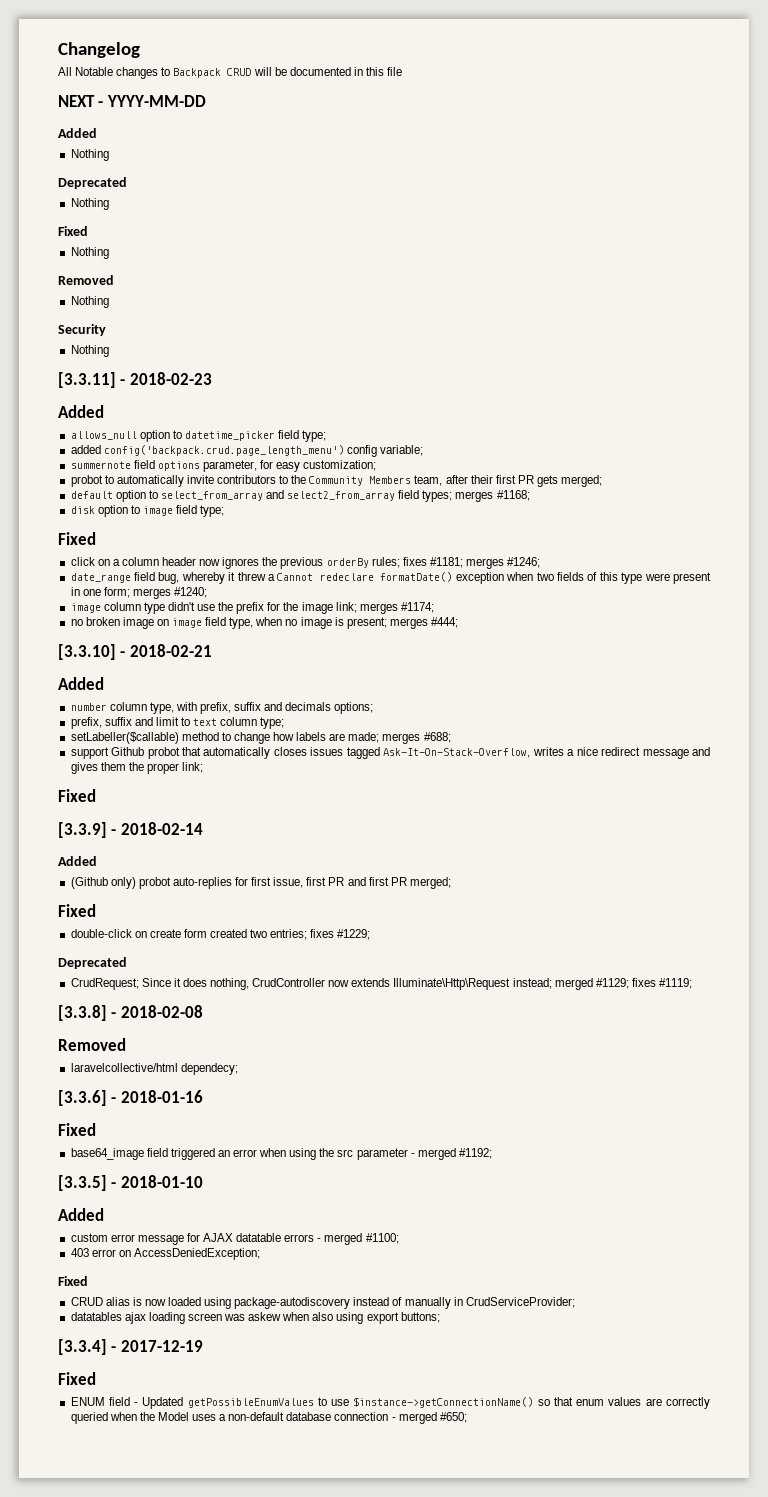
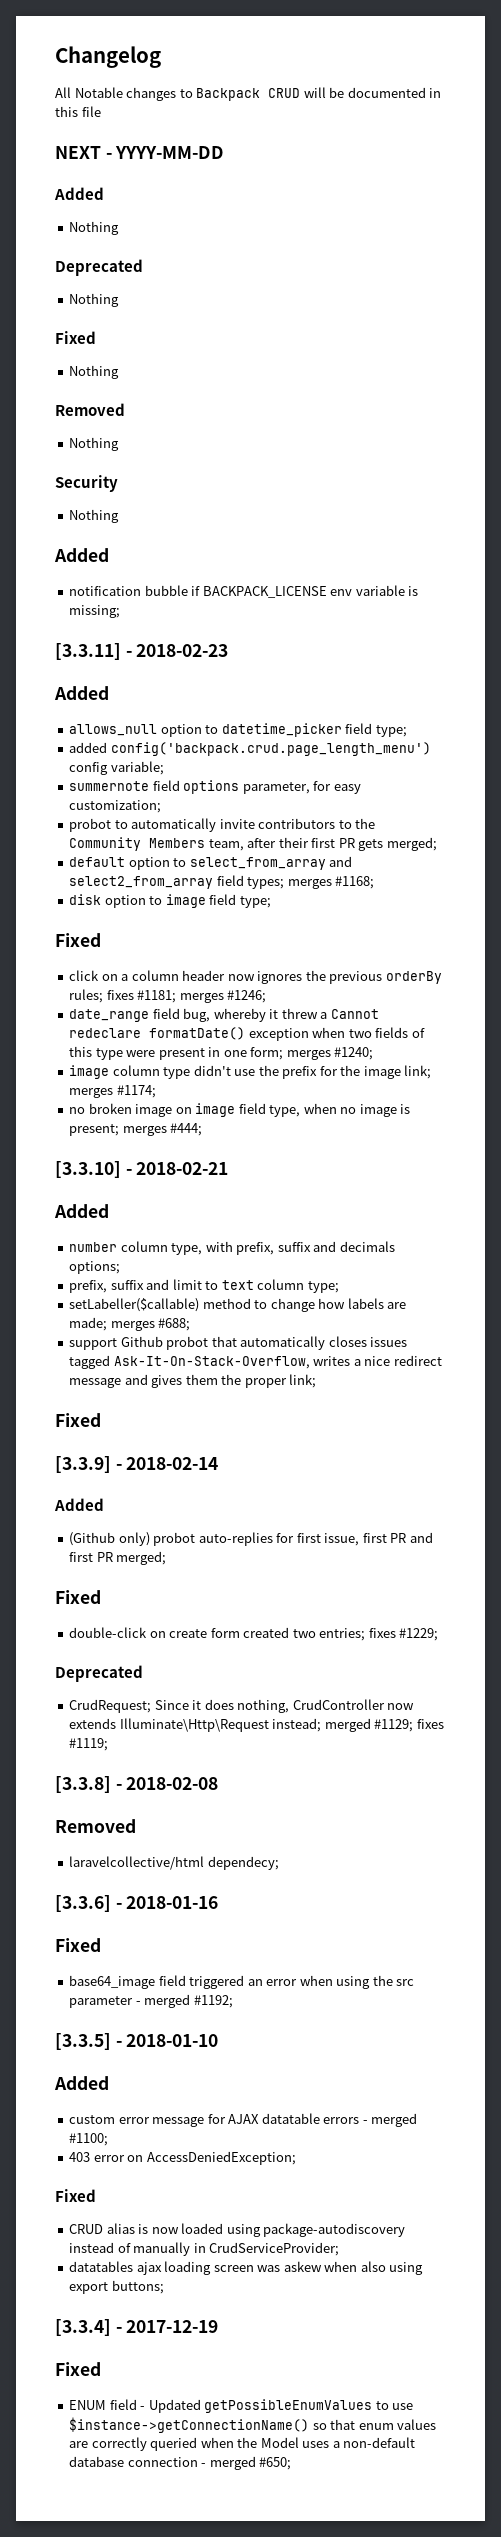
(109, 351) none -> [54,548,109,562] [69,585,419,598] [69,605,121,618] // Added // notification bubble if BACKPACK_LICENSE env variable is missing;

